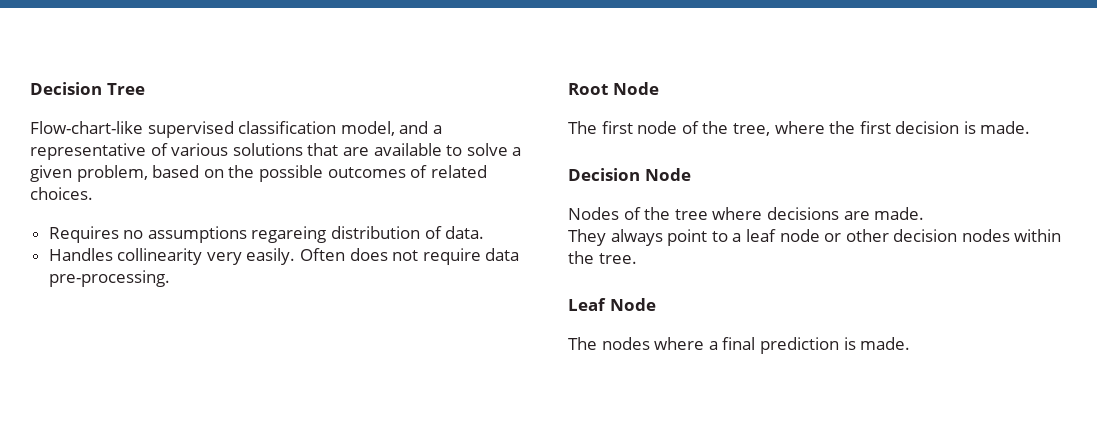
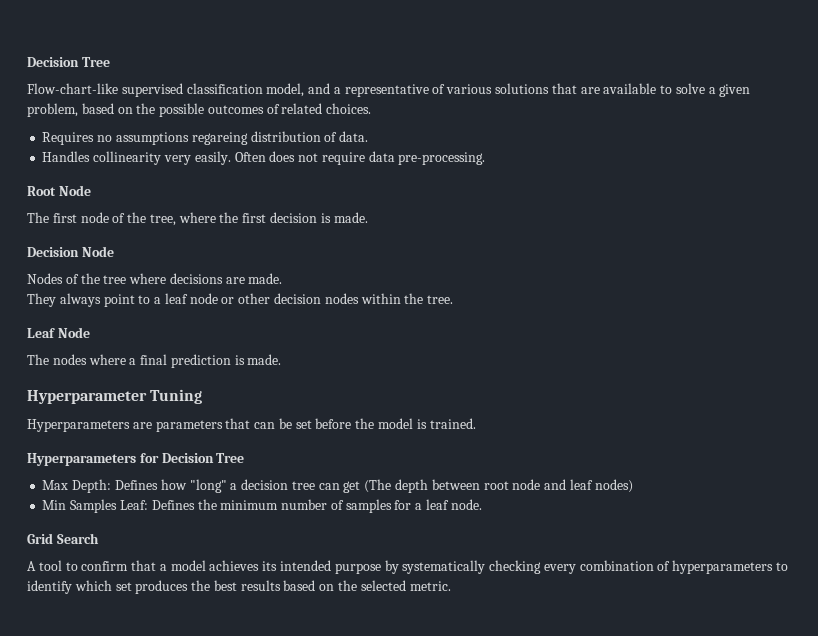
(911, 343) none -> [27,389,203,404] [27,418,476,432] [27,453,245,466] [42,479,633,493] [42,499,482,513] [27,533,99,544] [27,560,789,574] [27,580,451,594] // Hyperparameter Tuning // Hyperparameters are parameters that can be set before the model is trained. // Hyperparameters for Decision Tree // Max Depth: Defines how "long" a decision tree can get (The depth between root node and leaf nodes) // Min Samples Leaf: Defines the minimum number of samples for a leaf node. // Grid Search // A tool to confirm that a model achieves its intended purpose by systematically checking every combination of hyperparameters to identify which set produces the best results based on the selected metric.

